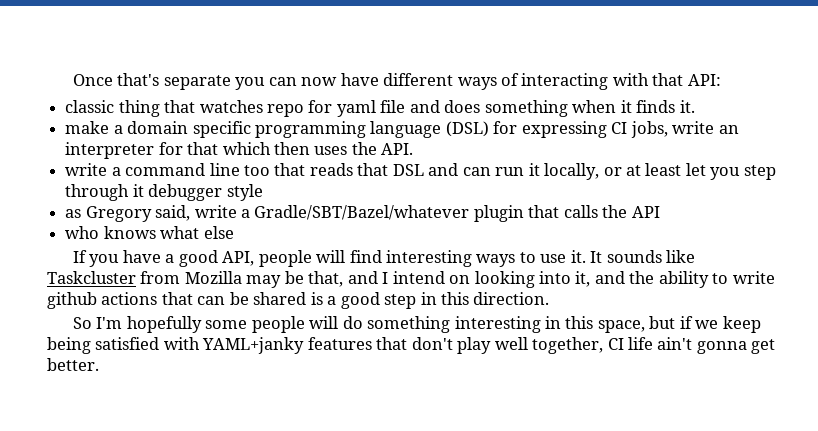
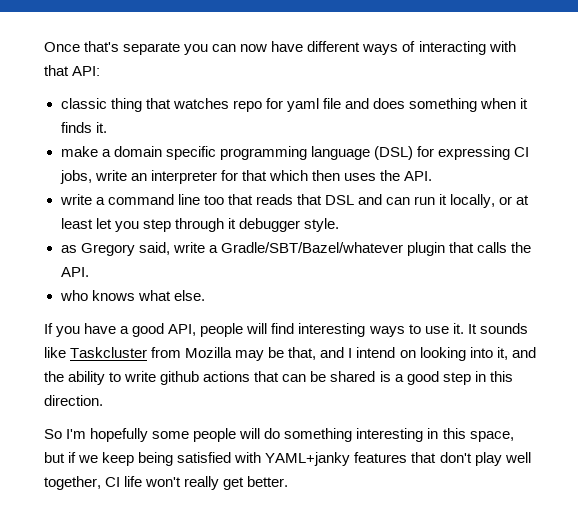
[226,184,263,201] style -> [303,218,339,232] style.
[631,206,660,218] API -> [60,267,89,277] API.
[203,226,234,239] else -> [173,290,205,301] else.
[657,337,747,354] ain't gonna -> [145,476,220,490] won't really

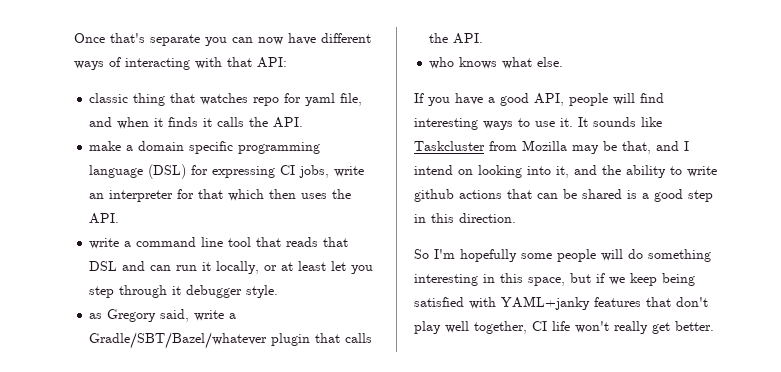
[322,98,529,112] [60,122,107,133] file and does something when it finds it. -> [340,93,363,106] [89,117,304,129] file, and when it finds it calls the API.
[203,195,224,205] too -> [228,237,252,247] tool

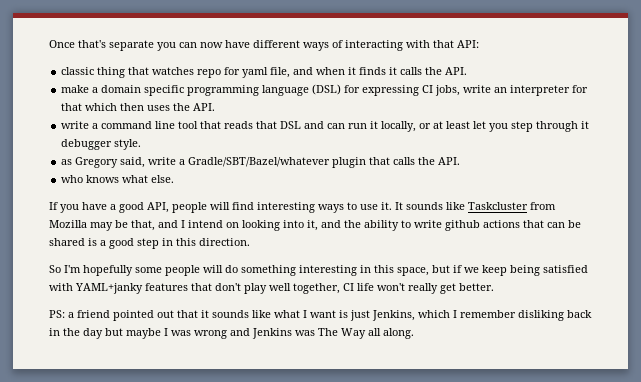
(714, 326) none -> [49,310,592,321] [49,328,414,339] // PS: a friend pointed out that it sounds like what I want is just Jenkins, which I remember disliking back in the day but maybe I was wrong and Jenkins was The Way all along.

